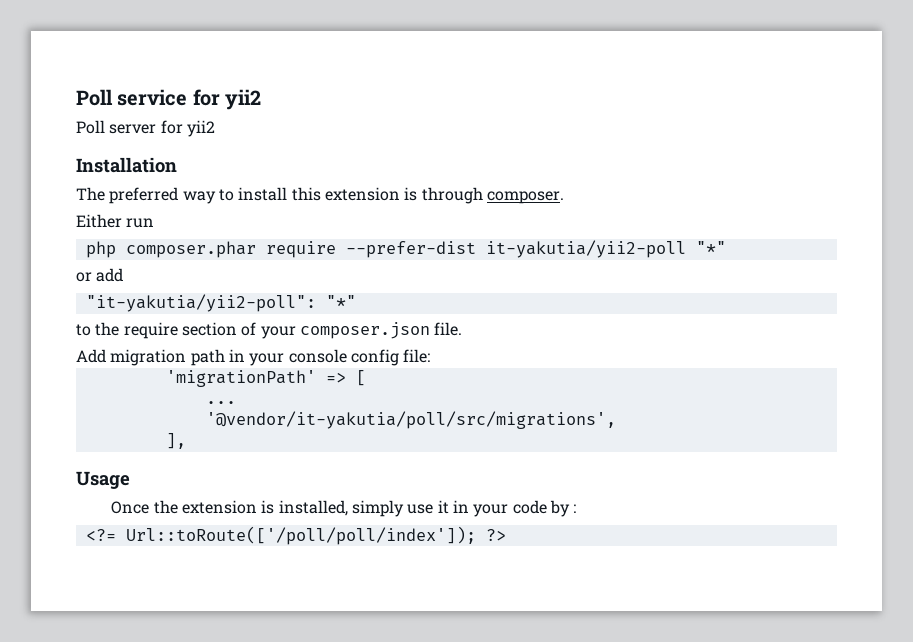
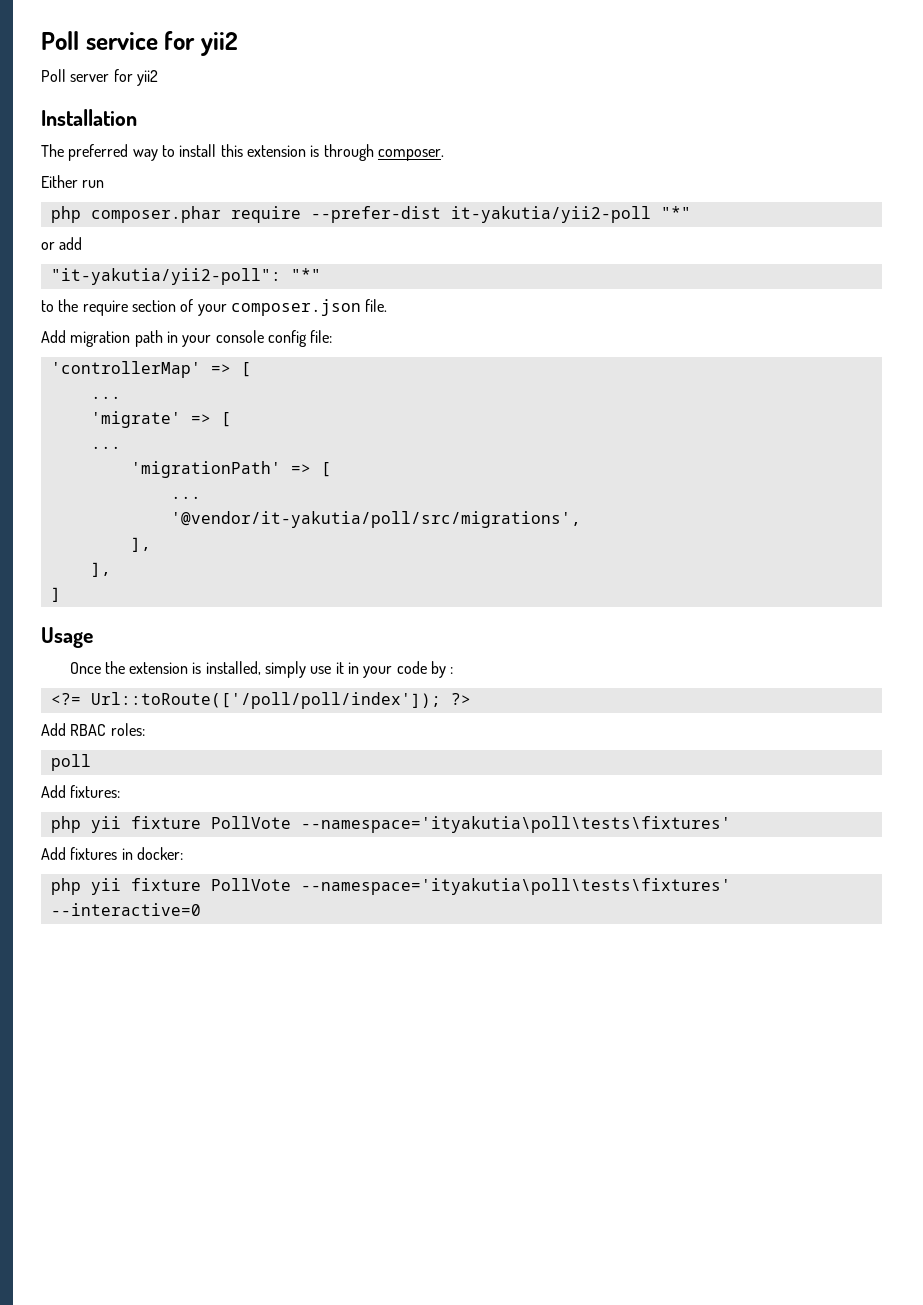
(431, 356) none -> [50,361,251,378] [90,396,121,399] [90,411,231,428] [90,446,121,449] // 'controllerMap' => [ // ... // 'migrate' => [ // ...
(186, 441) none -> [90,562,111,577] [50,587,61,602] // ], // ]
(506, 535) none -> [41,723,145,736] [50,754,91,771] [41,785,121,798] [50,816,731,833] [41,847,183,860] [50,878,731,895] [50,903,201,916] // Add RBAC roles: // poll // Add fixtures: // php yii fixture PollVote --namespace='ityakutia\poll\tests\fixtures' // Add fixtures in docker: // php yii fixture PollVote --namespace='ityakutia\poll\tests\fixtures' --interactive=0

